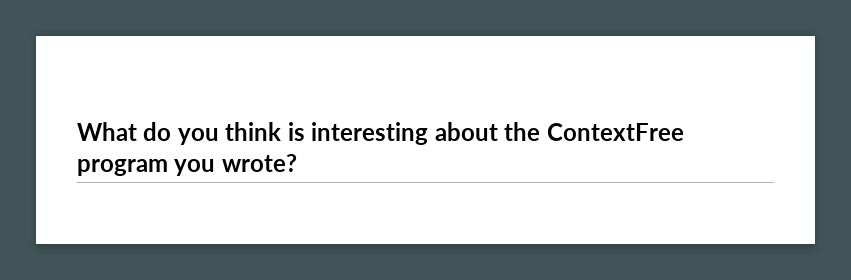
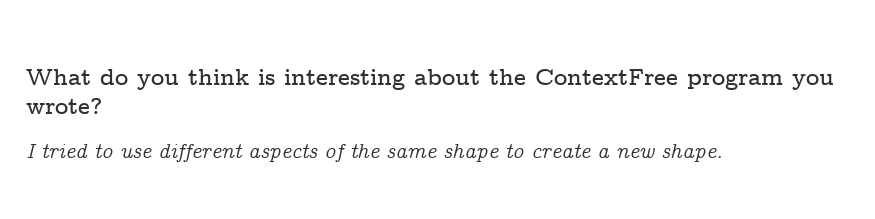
(297, 163) none -> [26,144,723,162] // I tried to use different aspects of the same shape to create a new shape.

